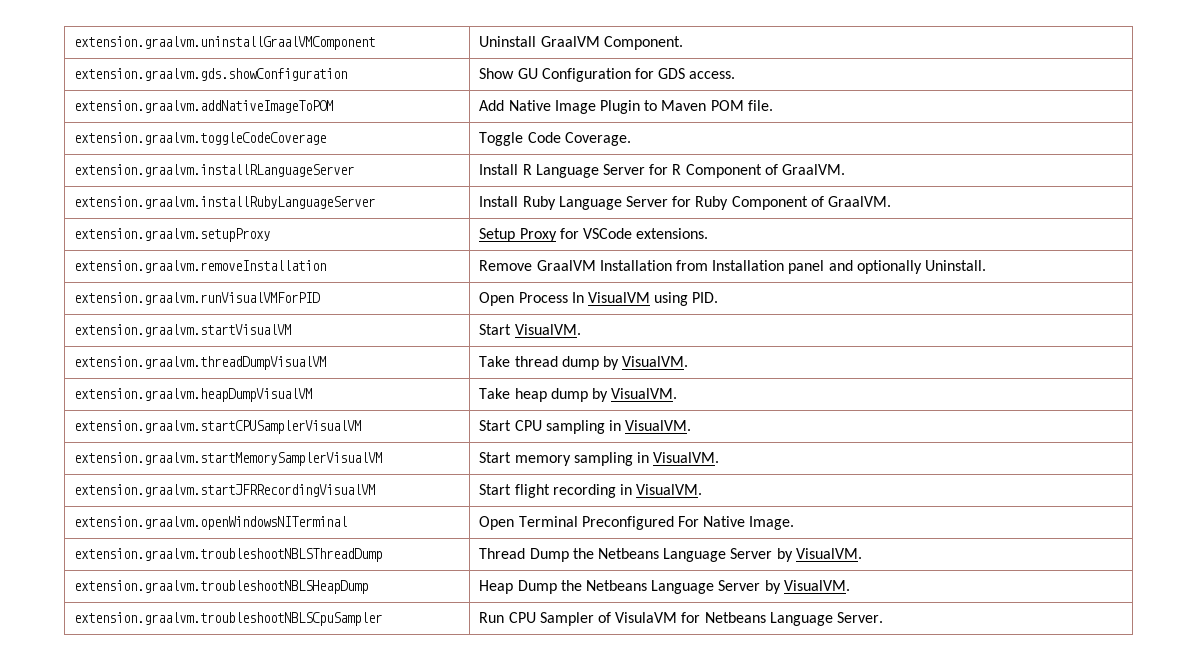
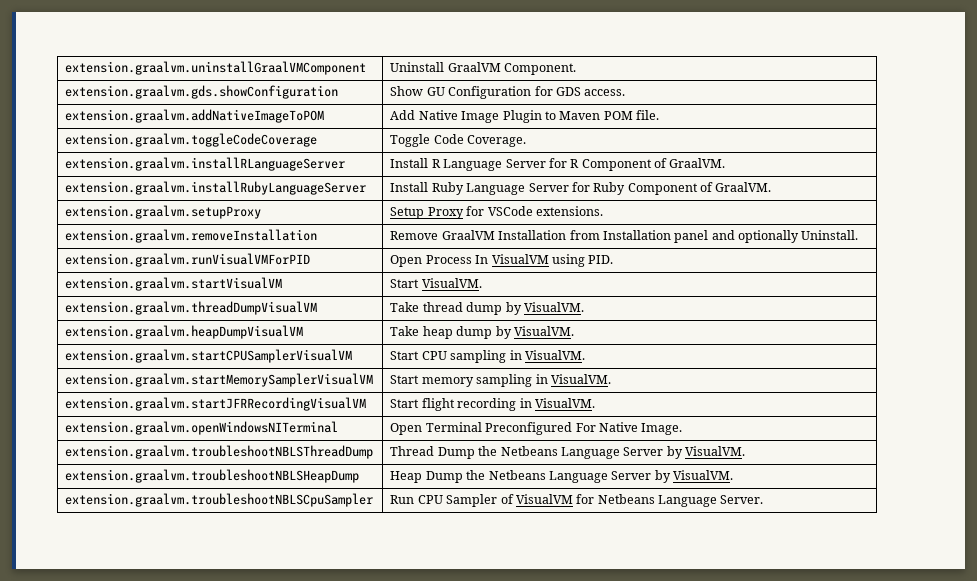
[615,612,678,623] VisulaVM -> [515,494,573,504] VisualVM

